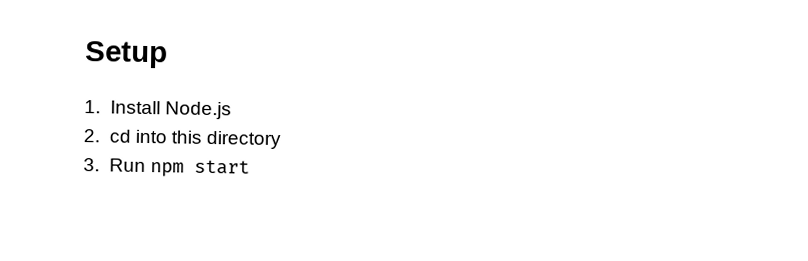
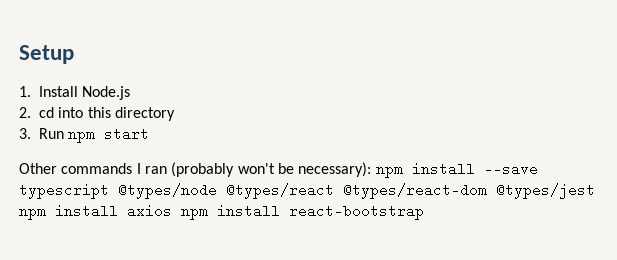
(250, 167) none -> [19,162,538,178] [19,183,595,199] [19,204,424,220] // Other commands I ran (probably won't be necessary): npm install --save typescript @types/node @types/react @types/react-dom @types/jest npm install axios npm install react-bootstrap

